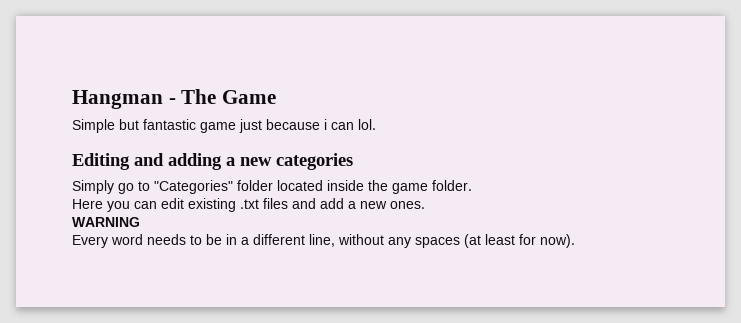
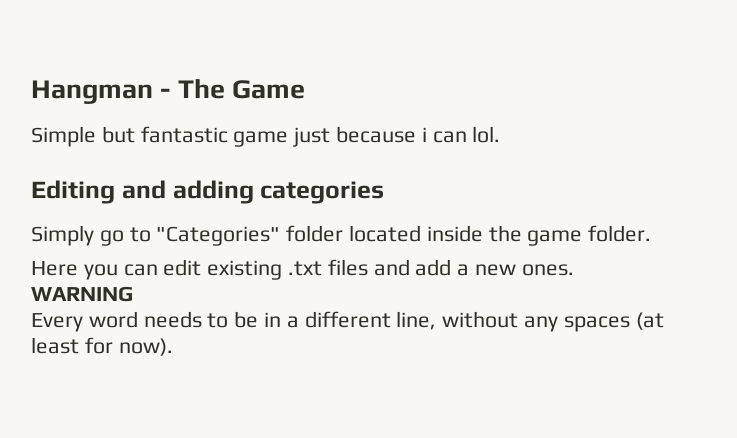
[226,157,272,166] a new -> (254, 192) none

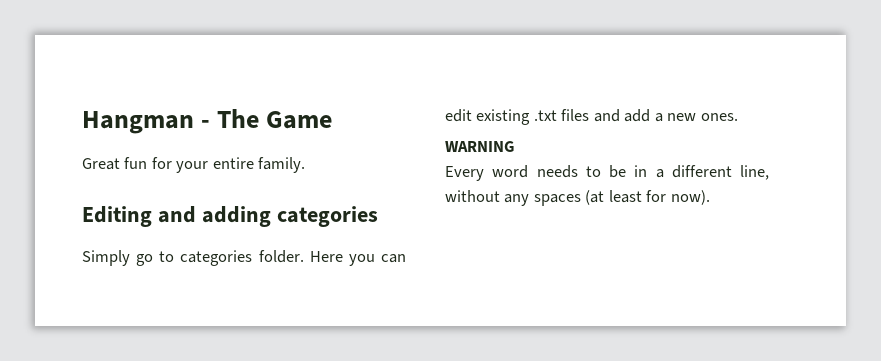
[31,126,501,147] Simple but fantastic game just because i can lol. -> [82,157,306,173] Great fun for your entire family.
[156,225,583,246] "Categories" folder located inside the game -> [180,250,253,266] categories
(652, 233) // -> (304, 256) none

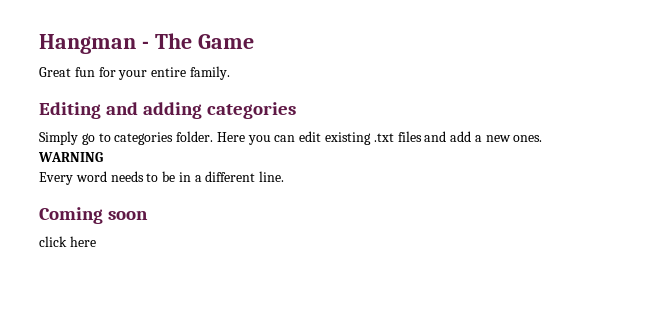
[740,165,769,180] [445,190,710,206] line, without any spaces (at least for now). -> [259,171,285,182] [39,207,149,224] [39,236,96,247] line. // Coming soon // click here

